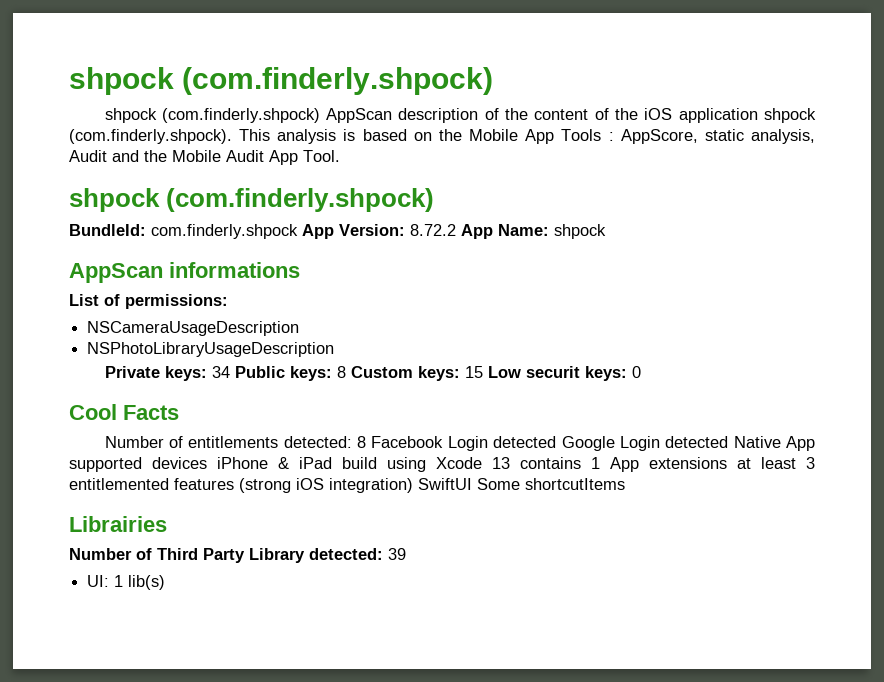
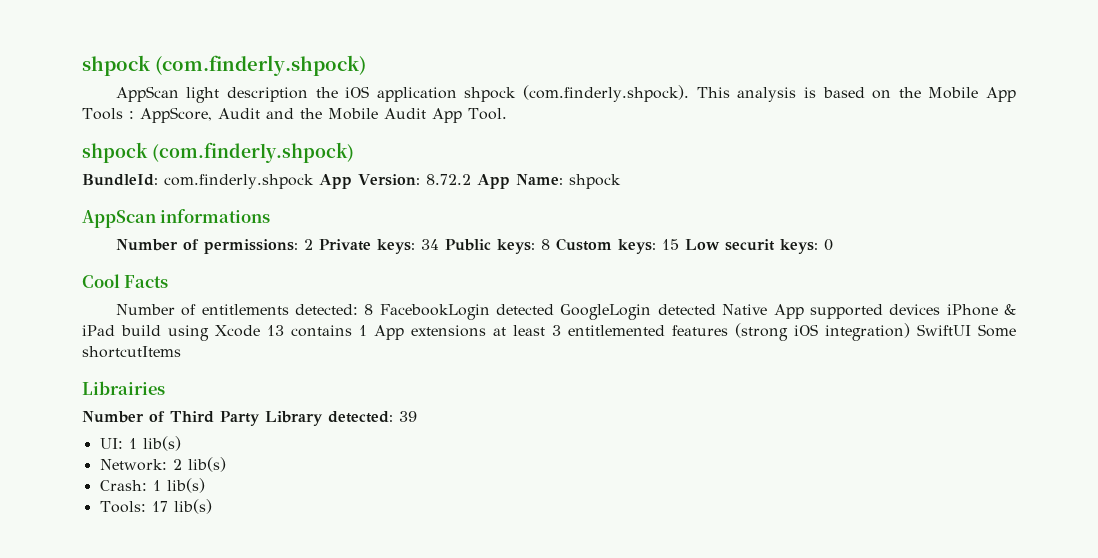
[69,67,494,95] [104,108,609,123] shpock (com.finderly.shpock) // shpock (com.finderly.shpock) AppScan description of the content of -> [82,55,366,76] [115,86,309,103] shpock (com.finderly.shpock) // AppScan light description
[704,129,815,144] static analysis, -> (212, 115) none
[69,294,99,306] List -> [115,239,178,251] Number
[87,321,300,336] [87,342,335,357] // NSCameraUsageDescription // NSPhotoLibraryUsageDescription // -> [303,239,313,250] 2
[371,436,660,451] Facebook Login detected Google Login -> [379,304,652,320] FacebookLogin detected GoogleLogin
(166, 582) none -> [99,457,226,472] [99,478,205,493] [99,499,212,514] // Network: 2 lib(s) // Crash: 1 lib(s) // Tools: 17 lib(s)

